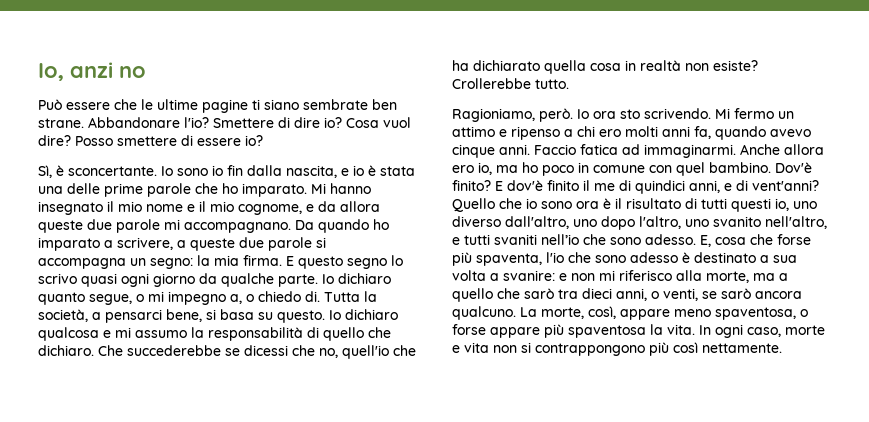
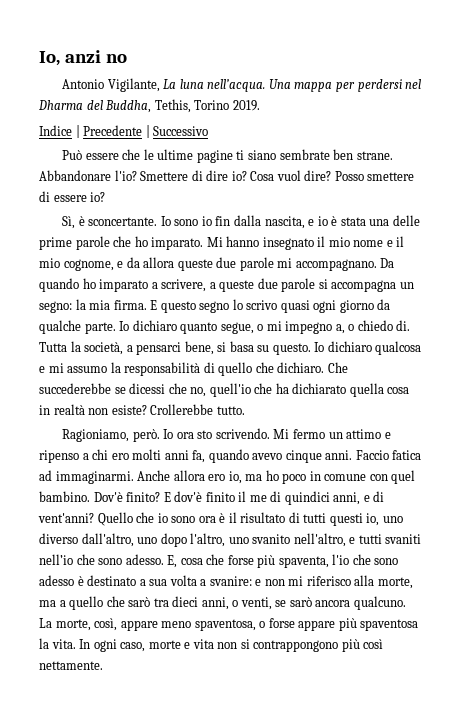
(146, 72) none -> [62,78,422,92] [38,99,260,113] [39,125,209,138] // Antonio Vigilante, La luna nell’acqua. Una mappa per perdersi nel Dharma del Buddha, Tethis, Torino 2019. // Indice | Precedente | Successivo

